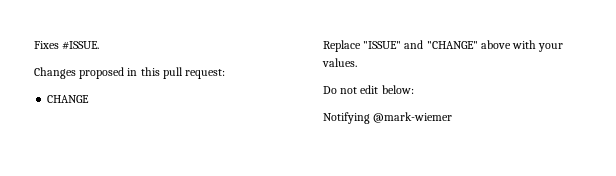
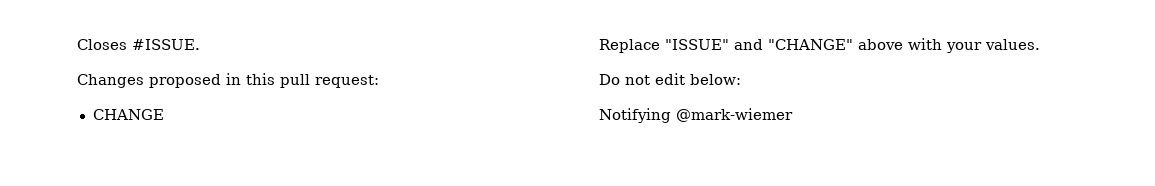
[34,41,59,49] Fixes -> [77,39,127,50] Closes

